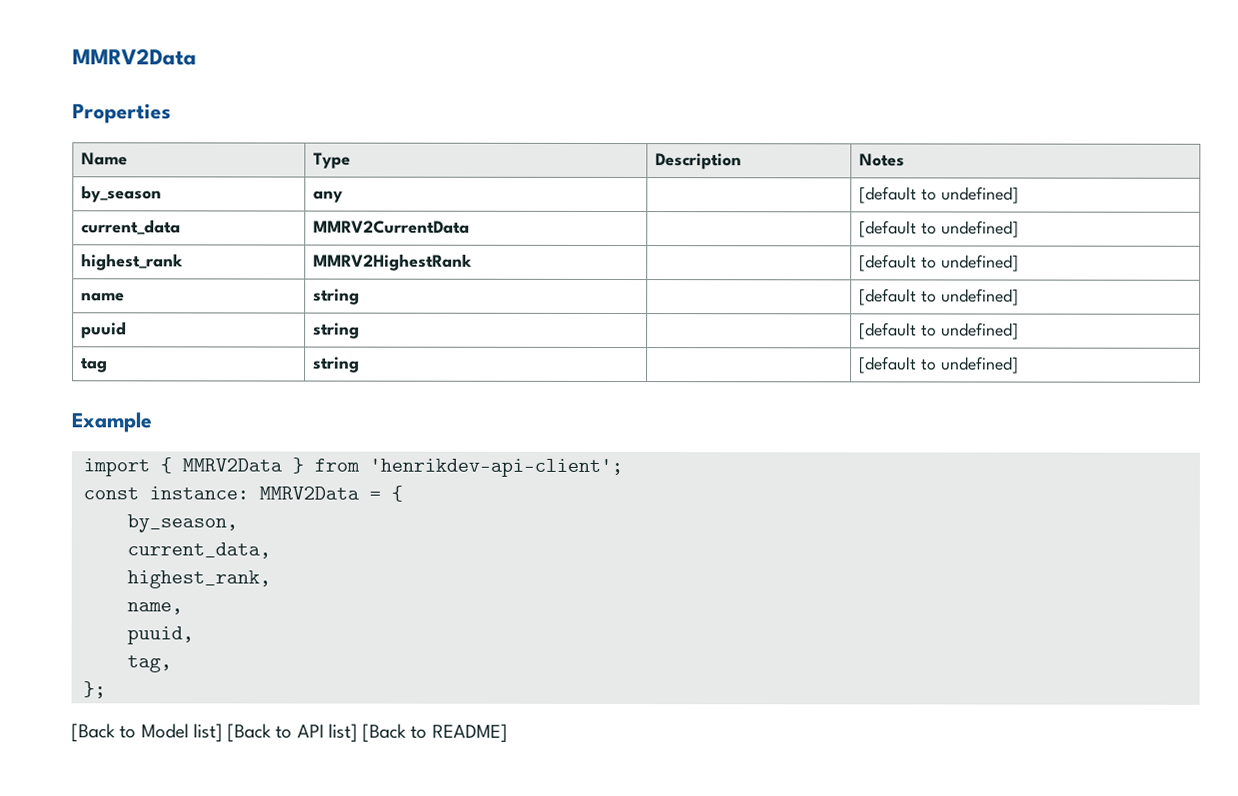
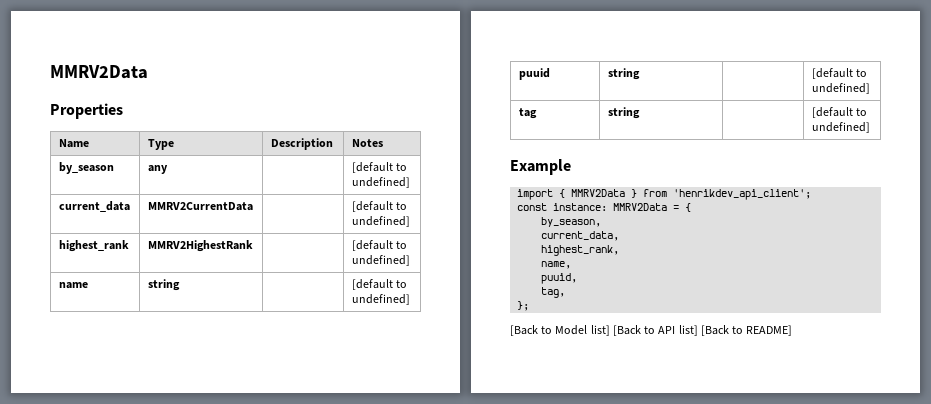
[368,458,623,478] 'henrikdev-api-client'; -> [673,189,812,200] 'henrikdev_api_client';

